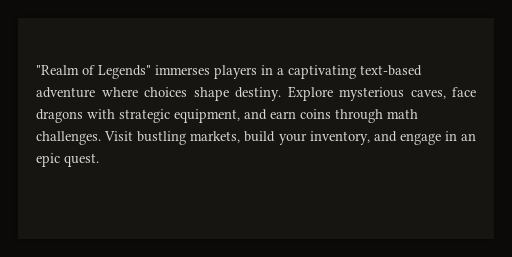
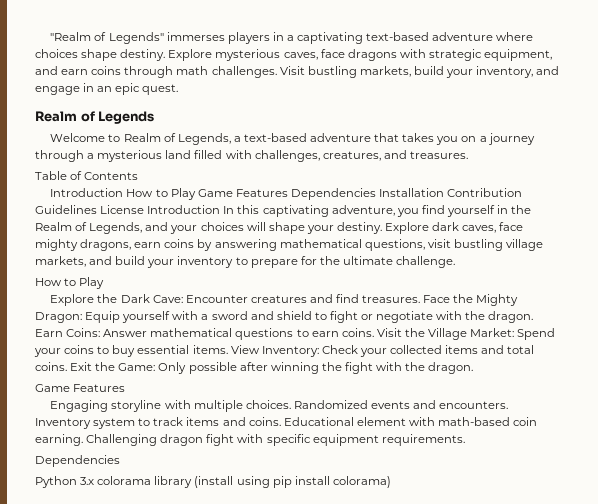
(99, 160) none -> [35,111,155,124] [50,133,535,145] [35,150,468,162] [35,171,139,180] [50,188,523,200] [35,205,532,217] [35,222,524,234] [35,239,544,251] [35,256,456,268] [35,277,105,289] [50,294,519,306] [35,311,534,323] [35,328,556,340] [34,345,535,357] [35,362,474,374] [35,384,126,392] [50,400,509,412] [35,417,538,429] [35,434,465,446] [35,455,120,467] [35,476,391,488] // Realm of Legends // Welcome to Realm of Legends, a text-based adventure that takes you on a journey through a mysterious land filled with challenges, creatures, and treasures. // Table of Contents // Introduction How to Play Game Features Dependencies Installation Contribution Guidelines License Introduction In this captivating adventure, you find yourself in the Realm of Legends, and your choices will shape your destiny. Explore dark caves, face mighty dragons, earn coins by answering mathematical questions, visit bustling village markets, and build your inventory to prepare for the ultimate challenge. // How to Play // Explore the Dark Cave: Encounter creatures and find treasures. Face the Mighty Dragon: Equip yourself with a sword and shield to fight or negotiate with the dragon. Earn Coins: Answer mathematical questions to earn coins. Visit the Village Market: Spend your coins to buy essential items. View Inventory: Check your collected items and total coins. Exit the Game: Only possible after winning the fight with the dragon. // Game Features // Engaging storyline with multiple choices. Randomized events and encounters. Inventory system to track items and coins. Educational element with math-based coin earning. Challenging dragon fight with specific equipment requirements. // Dependencies // Python 3.x colorama library (install using pip install colorama)

